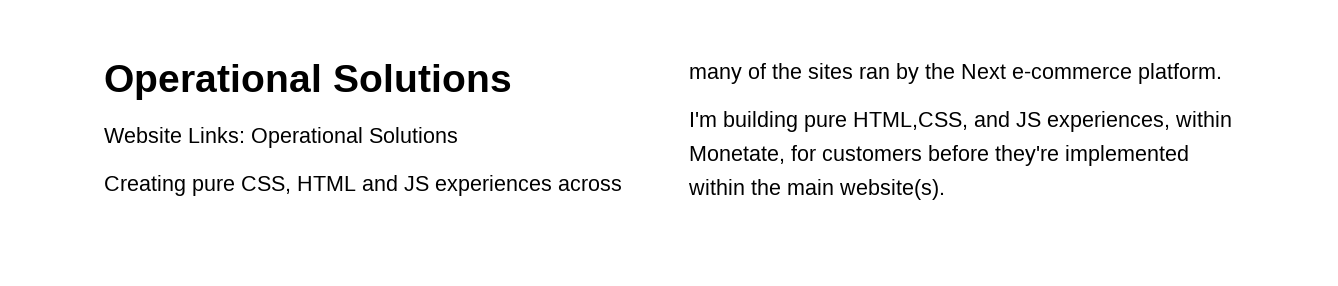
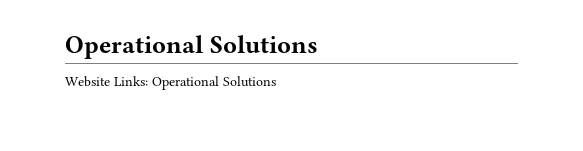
[104,175,622,196] [689,63,1222,84] [689,111,1232,132] [689,145,1189,166] [688,179,945,200] // Creating pure CSS, HTML and JS experiences across many of the sites ran by the Next e-commerce platform. // I'm building pure HTML,CSS, and JS experiences, within Monetate, for customers before they're implemented within the main website(s). -> (276, 81) none

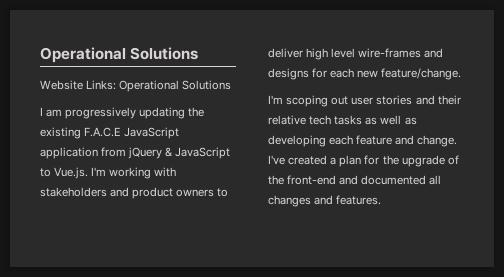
(276, 81) none -> [40,107,205,119] [40,127,180,139] [40,147,231,159] [40,167,177,179] [40,187,229,199] [268,48,444,60] [268,68,462,80] [268,95,461,107] [268,115,417,125] [268,135,458,147] [268,155,459,167] [268,175,442,185] [268,195,382,207] // I am progressively updating the existing F.A.C.E JavaScript application from jQuery & JavaScript to Vue.js. I'm working with stakeholders and product owners to deliver high level wire-frames and designs for each new feature/change. // I'm scoping out user stories and their relative tech tasks as well as developing each feature and change. I've created a plan for the upgrade of the front-end and documented all changes and features.

